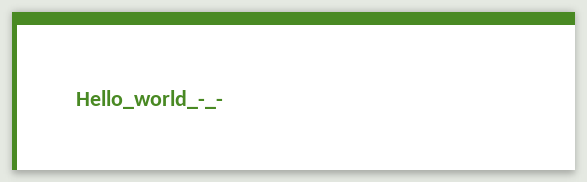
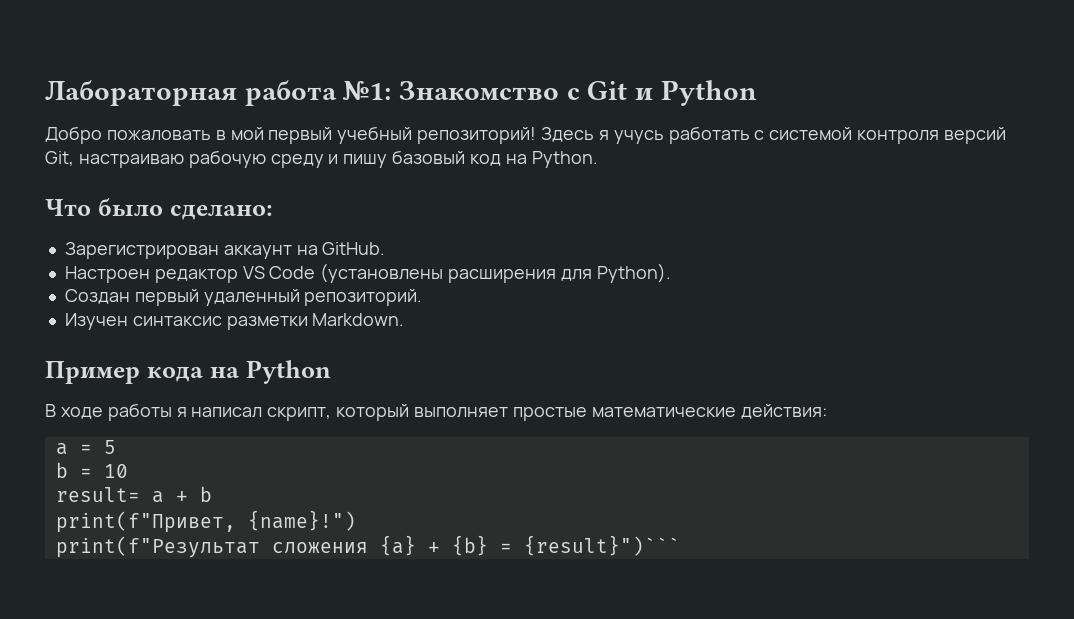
[76,90,223,109] Hello_world_-_- -> [45,80,757,106] [45,126,1007,144] [45,150,598,168] [45,198,273,220] [64,242,386,259] [64,263,671,283] [64,289,423,306] [64,313,405,330] [45,360,331,384] [45,403,827,421] [55,440,116,455] [55,462,128,478] [55,486,212,503] [55,510,356,533] [55,535,680,558] Лабораторная работа №1: Знакомство с Git и Python // Добро пожаловать в мой первый учебный репозиторий! Здесь я учусь работать с системой контроля версий Git, настраиваю рабочую среду и пишу базовый код на Python. // Что было сделано: // Зарегистрирован аккаунт на GitHub. // Настроен редактор VS Code (установлены расширения для Python). // Создан первый удаленный репозиторий. // Изучен синтаксис разметки Markdown. // Пример кода на Python // В ходе работы я написал скрипт, который выполняет простые математические действия: // a = 5 // b = 10 // result= a + b // print(f"Привет, {name}!") // print(f"Результат сложения {a} + {b} = {result}")```

